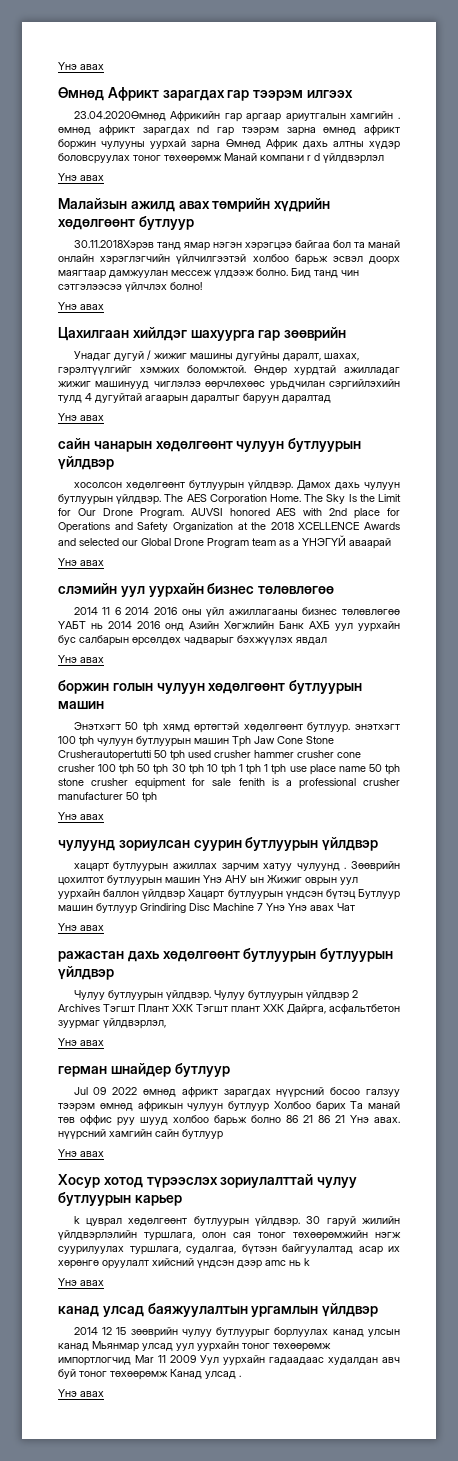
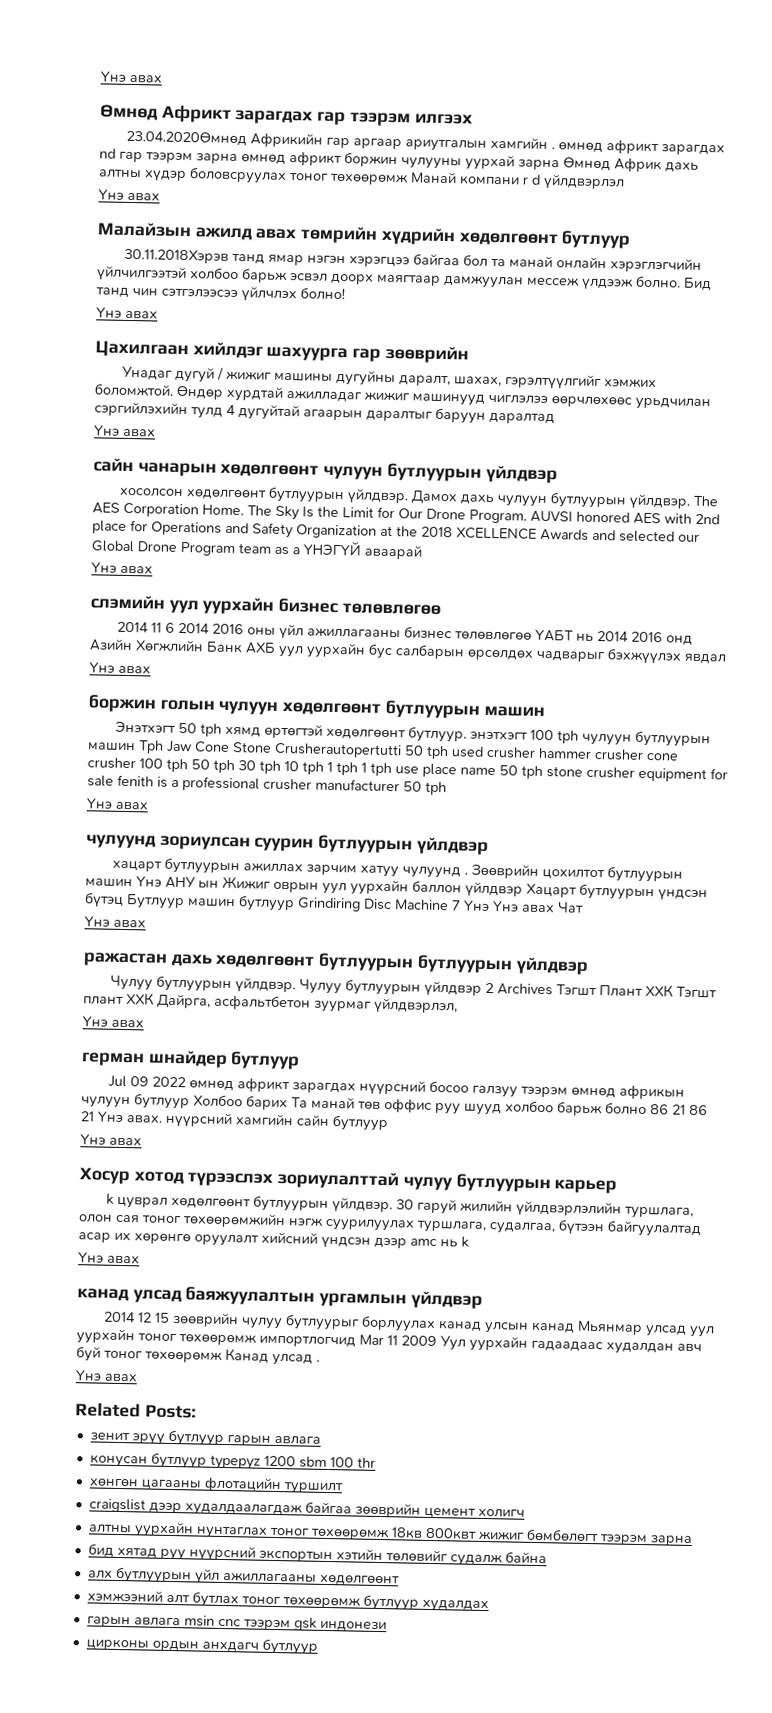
(104, 1394) none -> [75,1402,196,1419] [89,1429,321,1446] [89,1452,376,1470] [88,1476,343,1495] [88,1498,525,1518] [87,1521,693,1546] [87,1543,547,1567] [87,1566,400,1586] [86,1589,489,1613] [86,1615,387,1632] [85,1638,318,1655] // Related Posts: // зенит эрүү бутлуур гарын авлага // конусан бутлуур typepyz 1200 sbm 100 thr // хөнгөн цагааны флотацийн туршилт // craigslist дээр худалдаалагдаж байгаа зөөврийн цемент холигч // алтны уурхайн нунтаглах тоног төхөөрөмж 18кв 800квт жижиг бөмбөлөгт тээрэм зарна // бид хятад руу нүүрсний экспортын хэтийн төлөвийг судалж байна // алх бутлуурын үйл ажиллагааны хөдөлгөөнт // хэмжээний алт бутлах тоног төхөөрөмж бутлуур худалдах // гарын авлага msin cnc тээрэм gsk индонези // цирконы ордын анхдагч бутлуур

